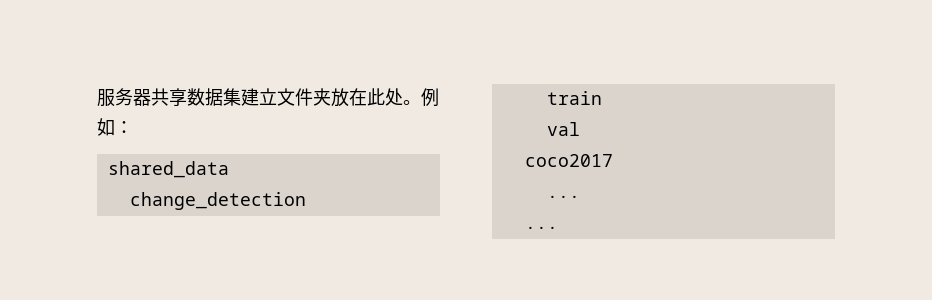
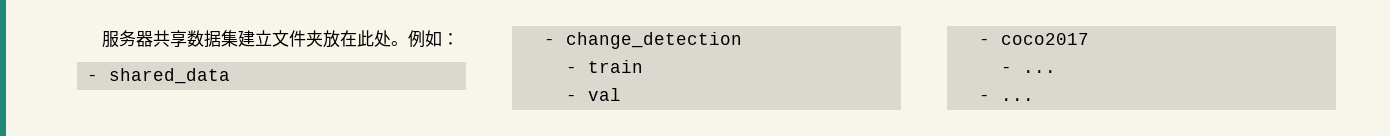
(133, 127) none -> [87,74,99,81] -
(229, 169) none -> [544,38,556,45] -
(306, 201) none -> [566,66,578,73] -
(602, 98) none -> [566,94,578,101] -
(580, 129) none -> [979,38,991,45] -
(613, 160) none -> [1001,66,1013,73] -
(580, 196) none -> [979,94,991,101] -

